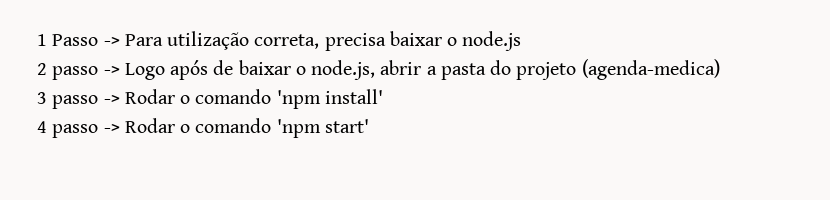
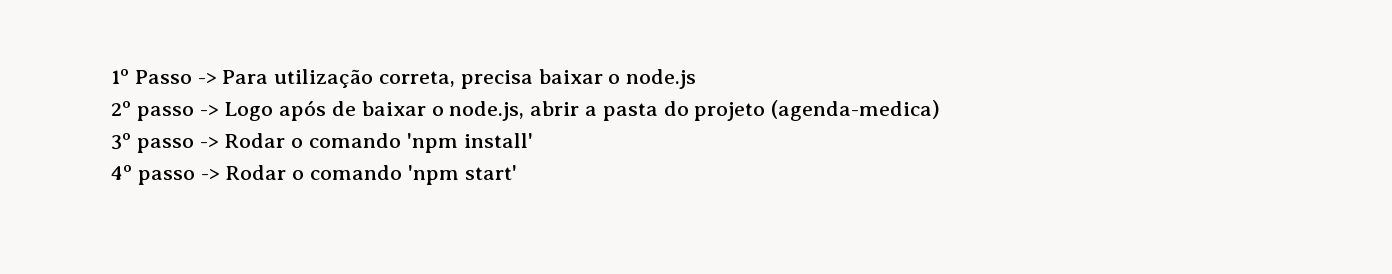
[37,34,47,46] 1 -> [111,69,129,84] 1º
[37,63,47,75] 2 -> [111,101,131,116] 2º
[37,92,47,104] 3 -> [111,133,131,150] 3º
[37,121,47,133] 4 -> [111,165,132,180] 4º

